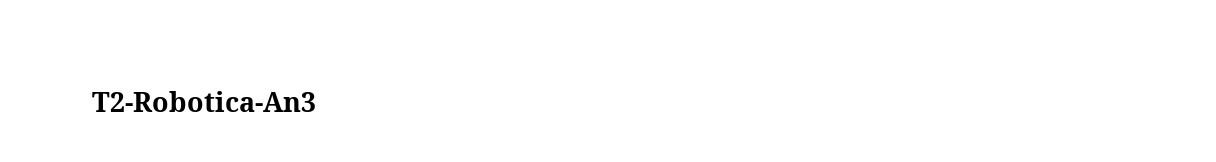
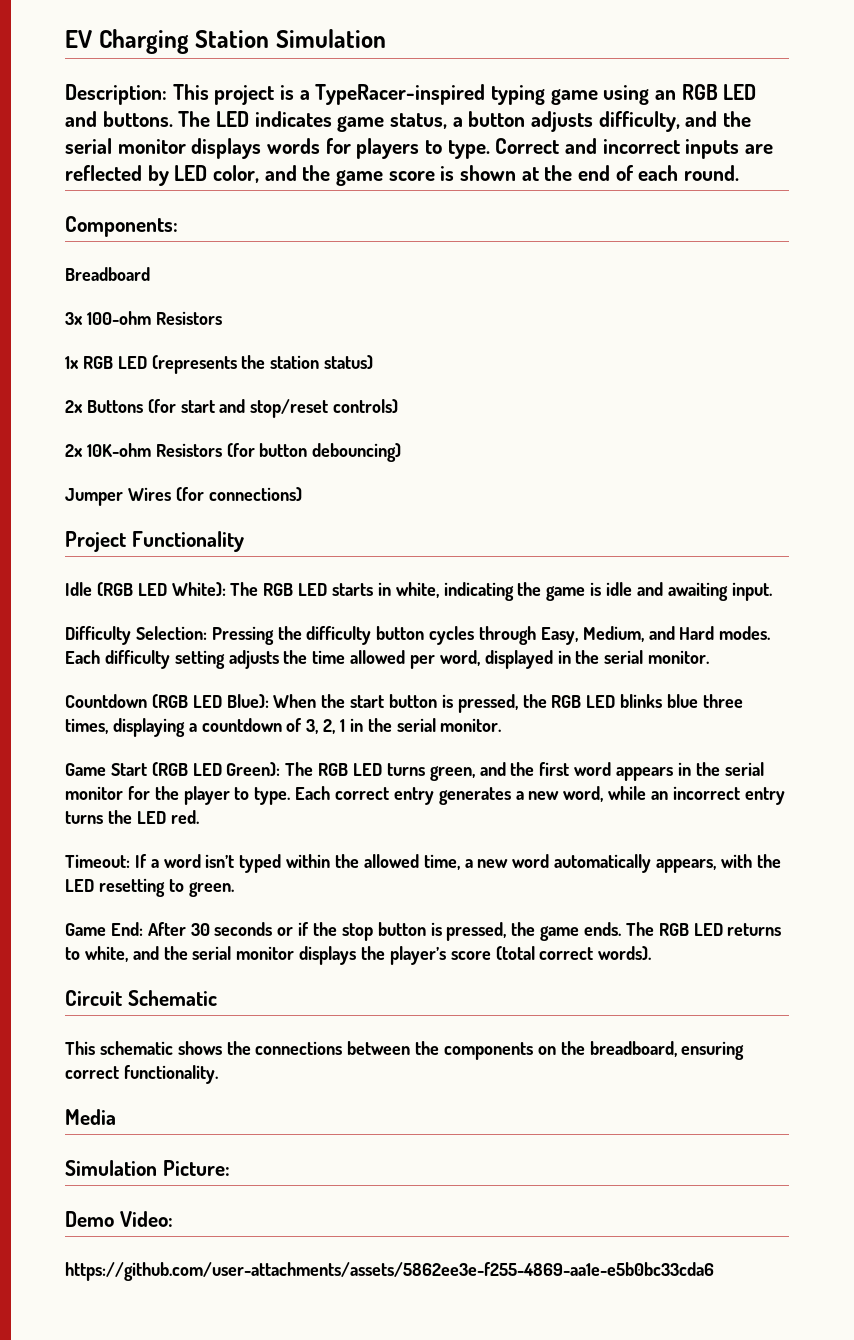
[92,91,316,112] T2-Robotica-An3 -> [65,29,386,54] [65,84,757,105] [65,111,752,132] [65,138,774,159] [65,165,740,186] [65,216,178,237] [65,267,150,281] [65,311,222,325] [65,355,374,374] [65,399,399,418] [65,443,402,462] [65,487,302,506] [65,531,244,552] [65,582,772,601] [65,626,771,645] [65,650,710,669] [65,694,743,713] [65,718,502,737] [65,762,764,781] [65,786,785,805] [65,810,199,824] [65,854,781,873] [65,878,234,897] [65,922,782,941] [65,946,652,965] [65,990,217,1006] [65,1041,745,1060] [65,1065,218,1084] [65,1109,116,1125] [65,1160,230,1176] [65,1211,173,1227] [65,1262,714,1281] EV Charging Station Simulation // Description: This project is a TypeRacer-inspired typing game using an RGB LED and buttons. The LED indicates game status, a button adjusts difficulty, and the serial monitor displays words for players to type. Correct and incorrect inputs are reflected by LED color, and the game score is shown at the end of each round. // Components: // Breadboard // 3x 100-ohm Resistors // 1x RGB LED (represents the station status) // 2x Buttons (for start and stop/reset controls) // 2x 10K-ohm Resistors (for button debouncing) // Jumper Wires (for connections) // Project Functionality // Idle (RGB LED White): The RGB LED starts in white, indicating the game is idle and awaiting input. // Difficulty Selection: Pressing the difficulty button cycles through Easy, Medium, and Hard modes. Each difficulty setting adjusts the time allowed per word, displayed in the serial monitor. // Countdown (RGB LED Blue): When the start button is pressed, the RGB LED blinks blue three times, displaying a countdown of 3, 2, 1 in the serial monitor. // Game Start (RGB LED Green): The RGB LED turns green, and the first word appears in the serial monitor for the player to type. Each correct entry generates a new word, while an incorrect entry turns the LED red. // Timeout: If a word isn’t typed within the allowed time, a new word automatically appears, with the LED resetting to green. // Game End: After 30 seconds or if the stop button is pressed, the game ends. The RGB LED returns to white, and the serial monitor displays the player’s score (total correct words). // Circuit Schematic // This schematic shows the connections between the components on the breadboard, ensuring correct functionality. // Media // Simulation Picture: // Demo Video: // https://github.com/user-attachments/assets/5862ee3e-f255-4869-aa1e-e5b0bc33cda6

